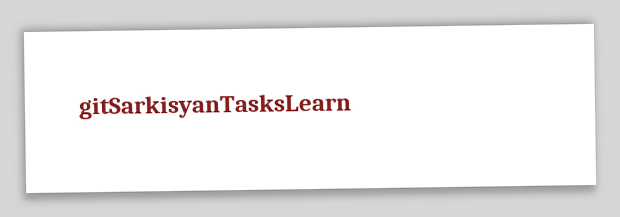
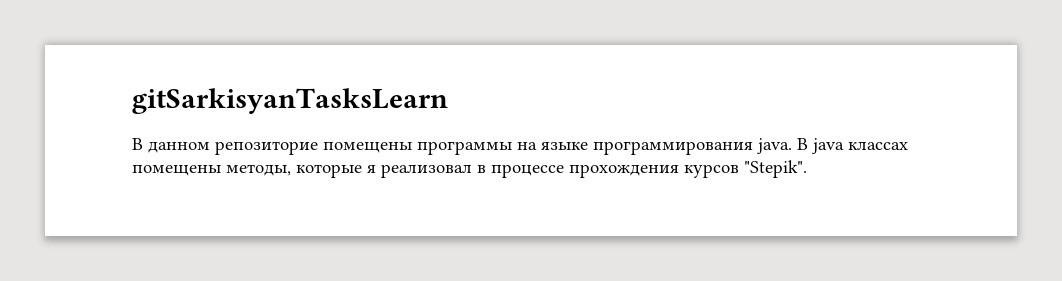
(352, 106) none -> [132,138,908,155] [132,160,807,178] // В данном репозиторие помещены программы на языке программирования java. В java классах помещены методы, которые я реализовал в процессе прохождения курсов "Stepik".

